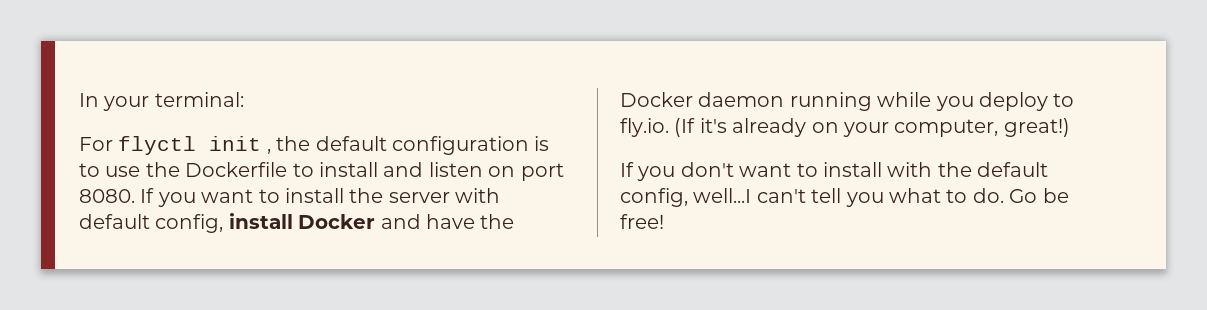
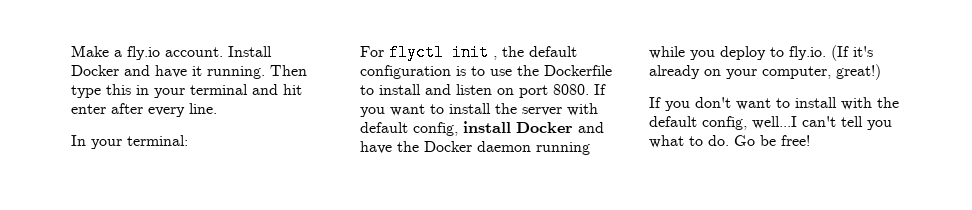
(79, 100) none -> [71,45,272,60] [71,65,307,79] [71,84,302,98] [71,103,217,117] Make a fly.io account. Install Docker and have it running. Then type this in your terminal and hit enter after every line. //

